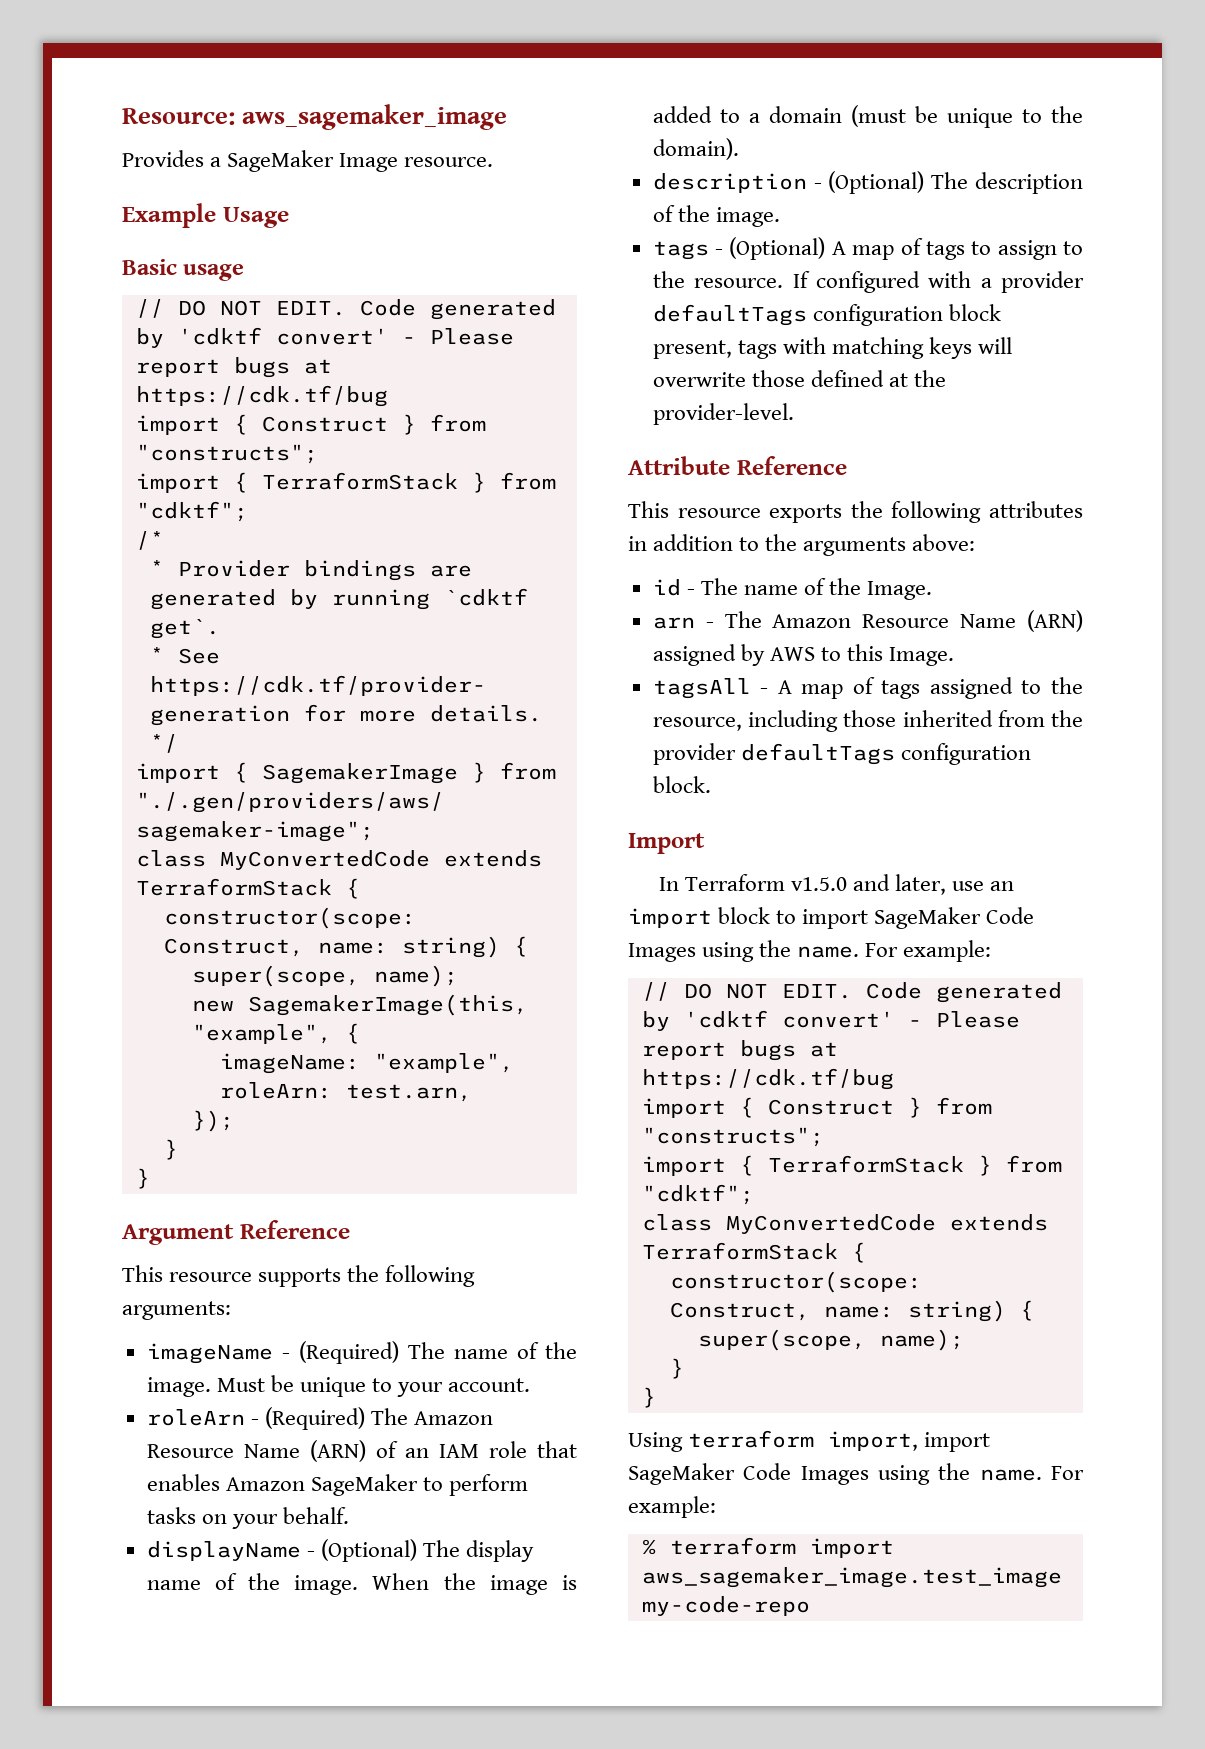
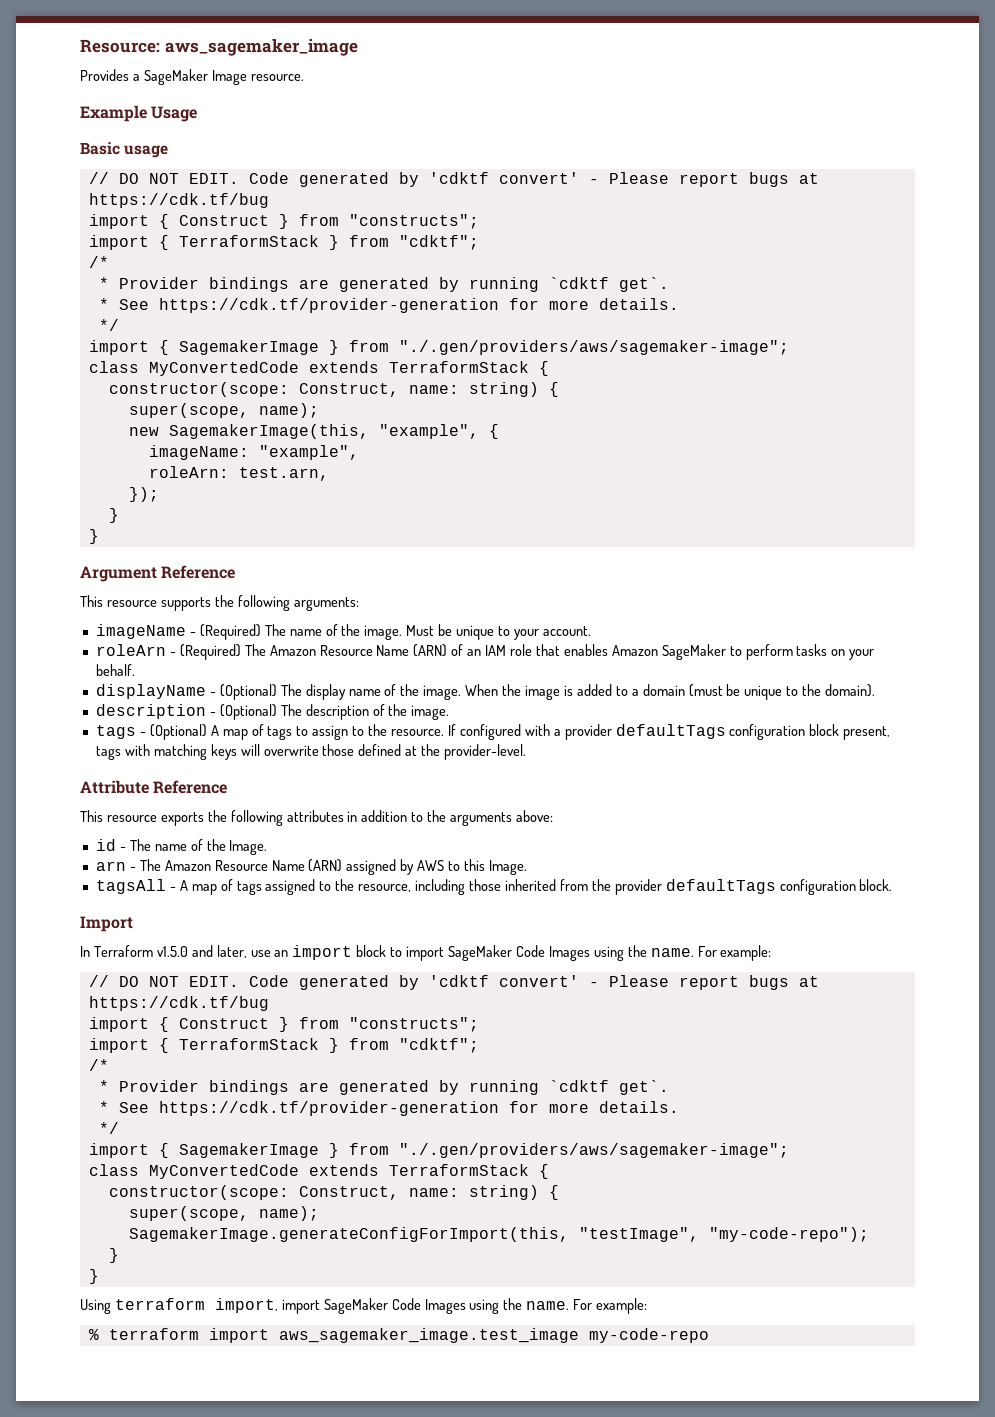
(754, 1194) none -> [88,1059,109,1071] [98,1080,669,1095] [98,1101,679,1116] [98,1122,119,1134] [88,1143,789,1158] // /* // * Provider bindings are generated by running `cdktf get`. // * See https://cdk.tf/provider-generation for more details. // */ // import { SagemakerImage } from "./.gen/providers/aws/sagemaker-image";
(964, 1340) none -> [128,1227,869,1242] // SagemakerImage.generateConfigForImport(this, "testImage", "my-code-repo");

